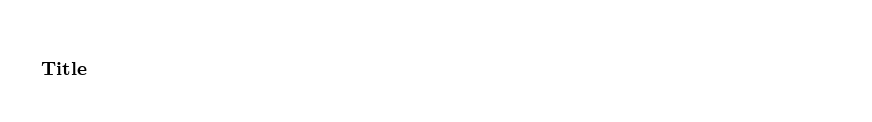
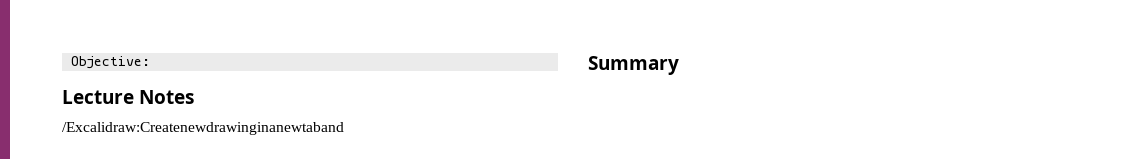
[41,62,87,75] Title -> [71,56,151,69] [62,90,195,104] [62,122,344,135] [588,56,679,75] Objective: // Lecture Notes // /Excalidraw:Createnewdrawinginanewtaband // Summary

